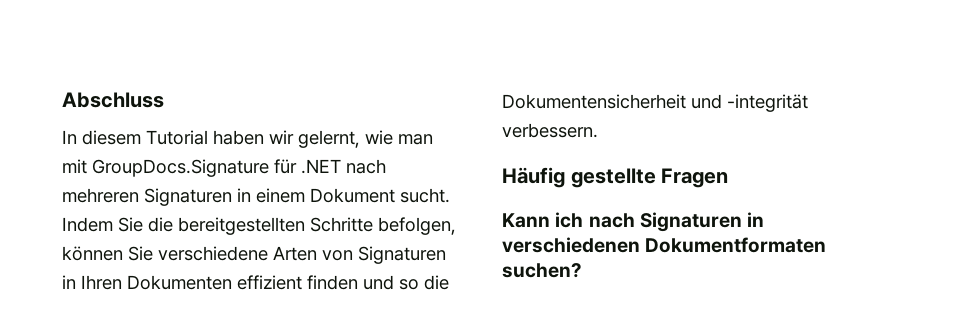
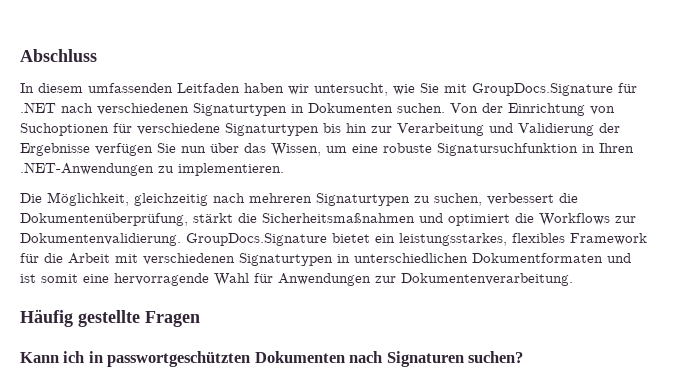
[146,130,433,148] Tutorial haben wir gelernt, wie man -> [88,83,439,96] umfassenden Leitfaden haben wir untersucht, wie Sie
[62,188,450,206] [62,217,456,235] [62,246,446,264] [62,275,449,290] [502,94,808,112] [502,123,598,138] mehreren Signaturen in einem Dokument sucht. Indem Sie die bereitgestellten Schritte befolgen, können Sie verschiedene Arten von Signaturen in Ihren Dokumenten effizient finden und so die Dokumentensicherheit und -integrität verbessern. -> [97,103,615,116] [20,123,620,136] [20,143,634,156] [20,162,284,176] [20,192,578,206] [20,213,636,226] [20,233,647,246] [20,253,631,266] [20,273,573,286] verschiedenen Signaturtypen in Dokumenten suchen. Von der Einrichtung von Suchoptionen für verschiedene Signaturtypen bis hin zur Verarbeitung und Validierung der Ergebnisse verfügen Sie nun über das Wissen, um eine robuste Signatursuchfunktion in Ihren .NET-Anwendungen zu implementieren. // Die Möglichkeit, gleichzeitig nach mehreren Signaturtypen zu suchen, verbessert die Dokumentenüberprüfung, stärkt die Sicherheitsmaßnahmen und optimiert die Workflows zur Dokumentenvalidierung. GroupDocs.Signature bietet ein leistungsstarkes, flexibles Framework für die Arbeit mit verschiedenen Signaturtypen in unterschiedlichen Dokumentformaten und ist somit eine hervorragende Wahl für Anwendungen zur Dokumentenverarbeitung.
[588,212,765,232] [502,237,827,253] nach Signaturen in verschiedenen Dokumentformaten -> [88,351,464,367] in passwortgeschützten Dokumenten nach Signaturen

